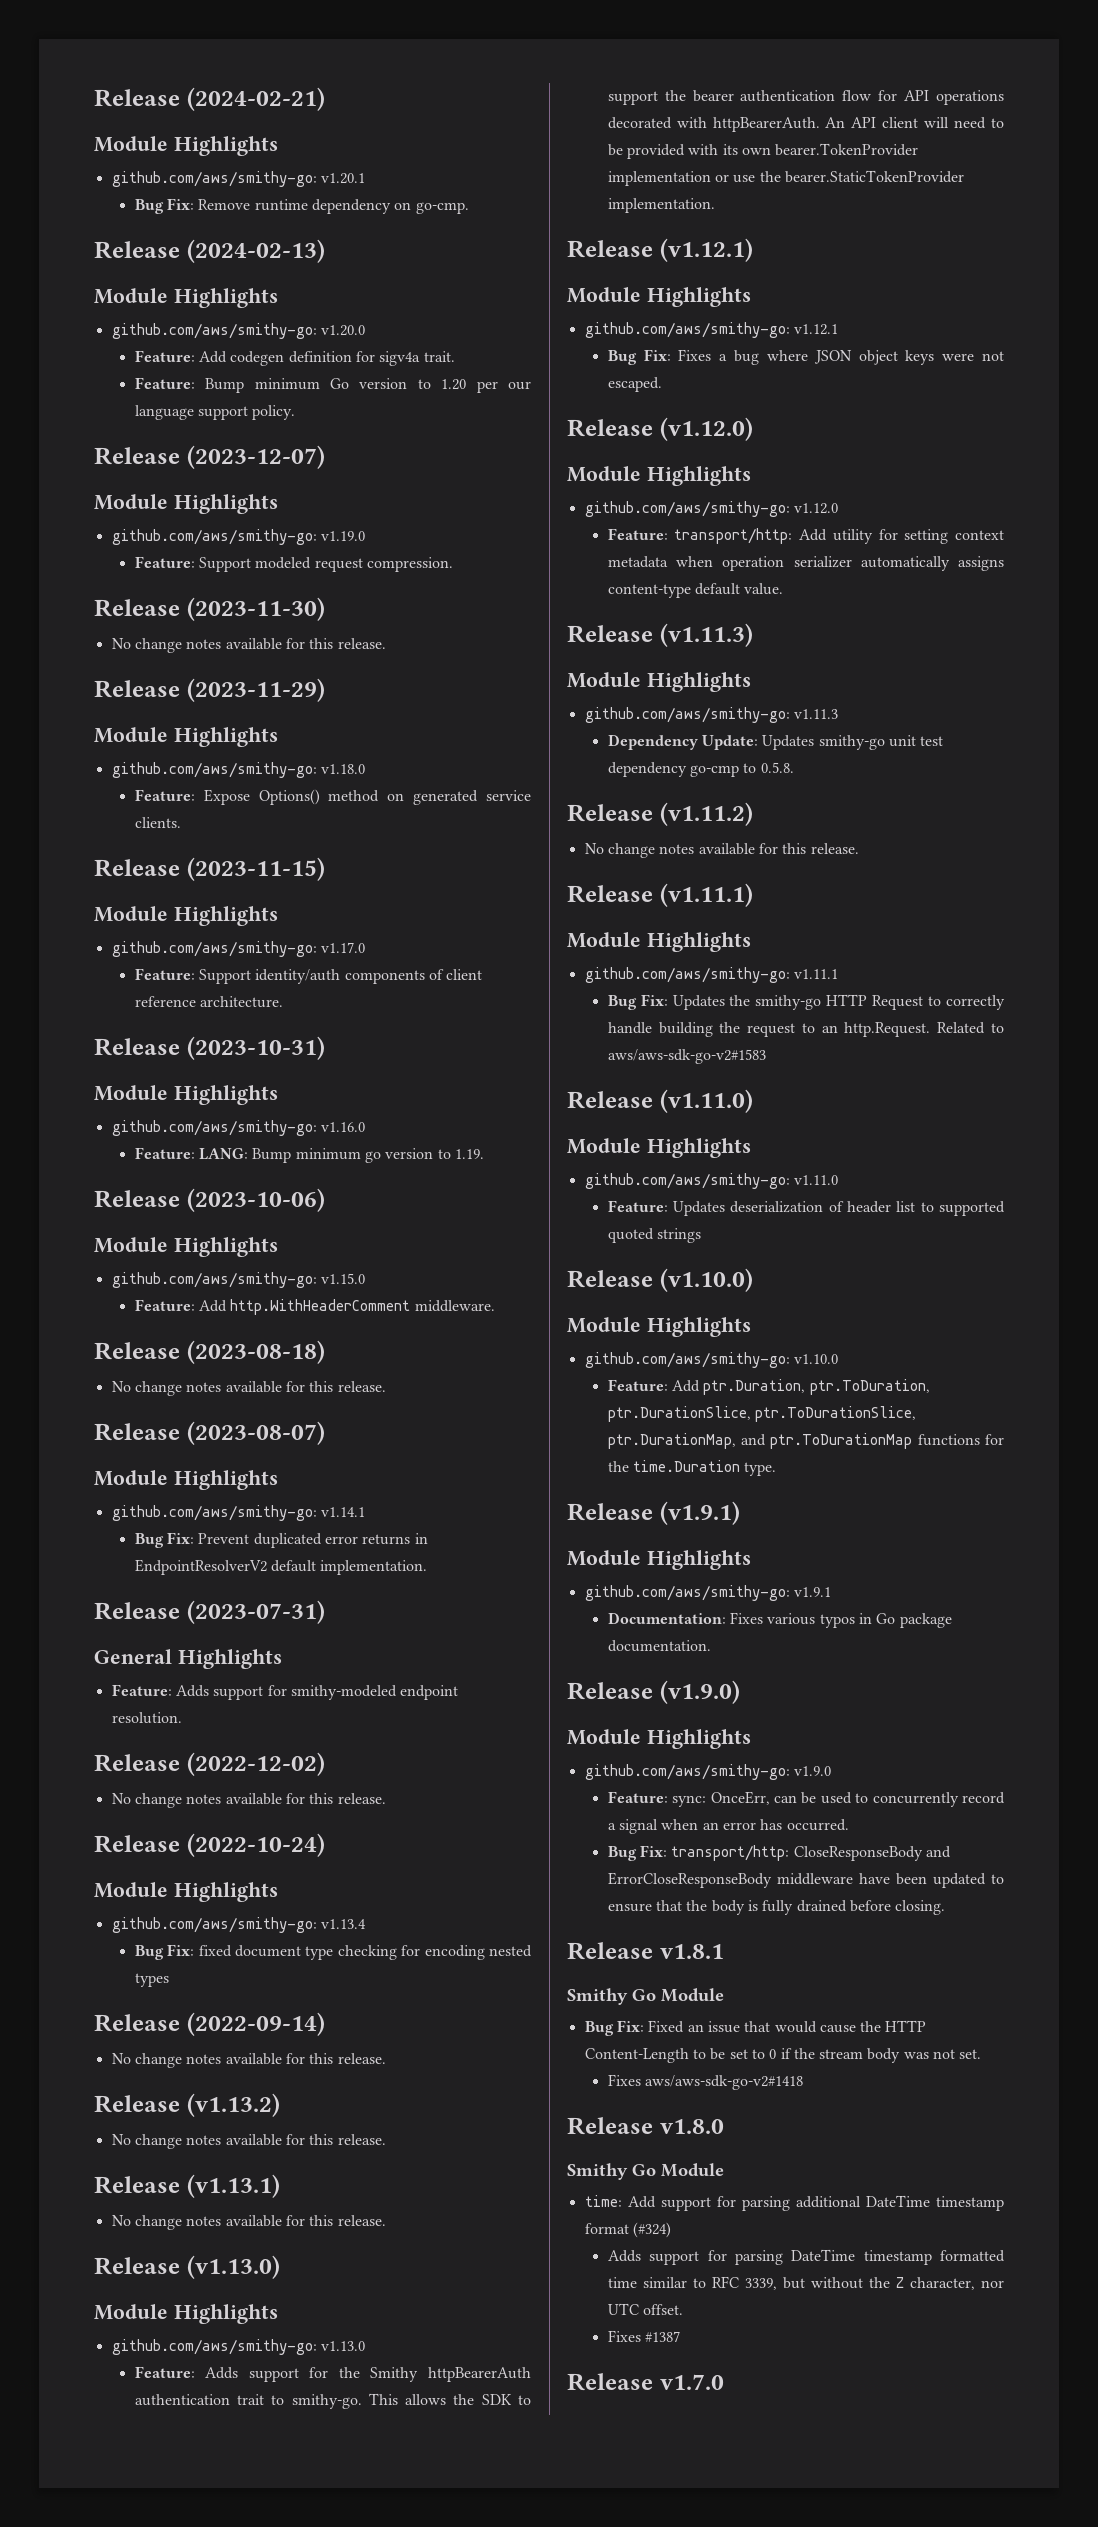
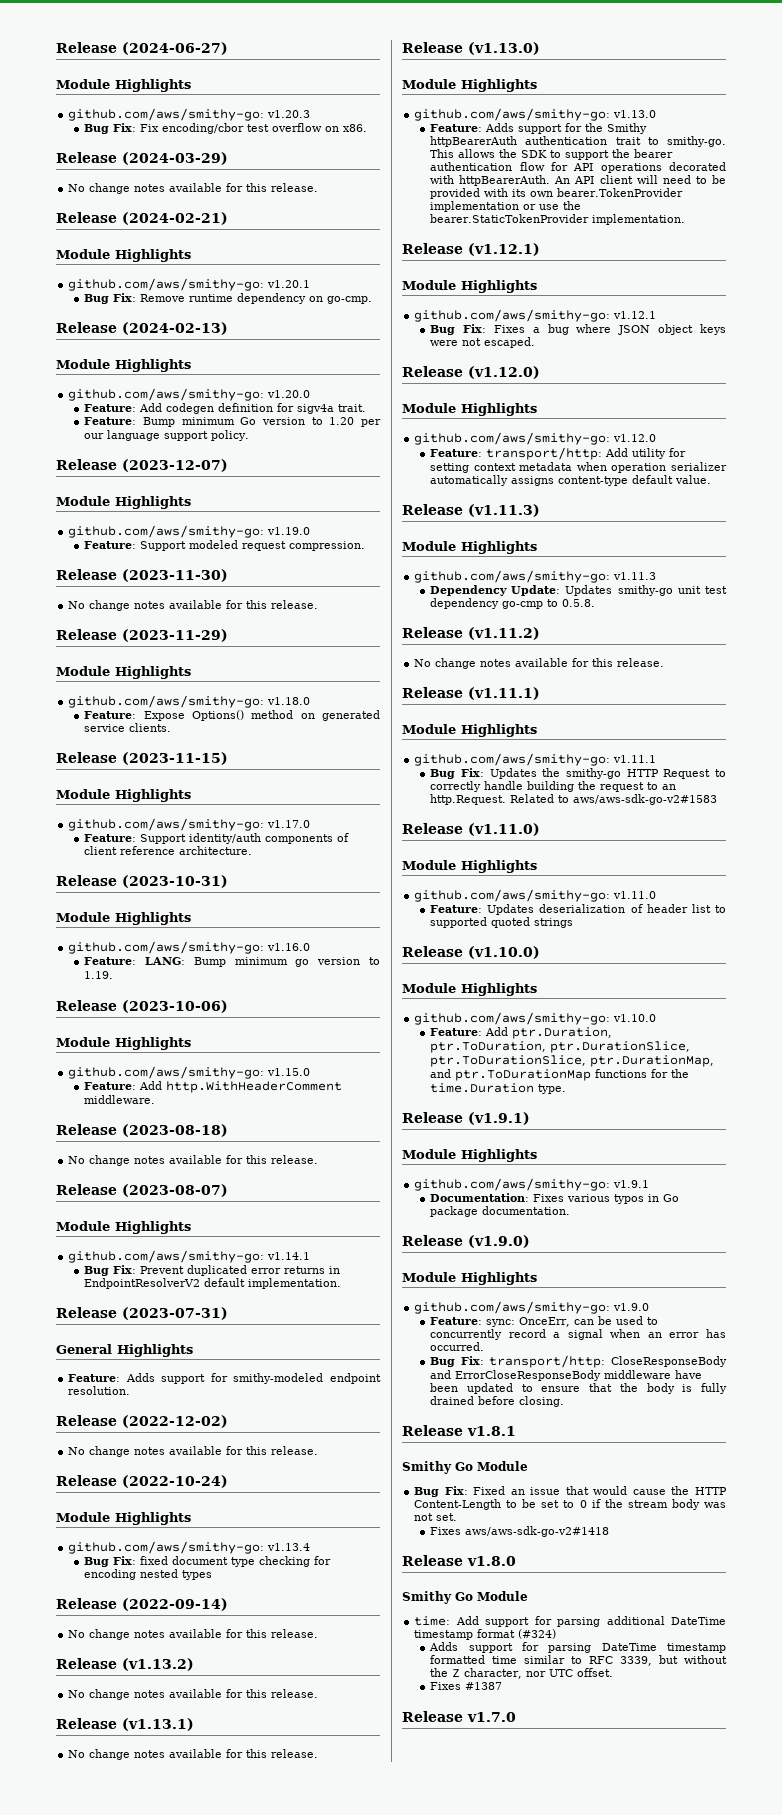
[94,89,180,107] Release -> [56,42,228,55] [56,79,191,92] [68,108,311,121] [84,123,368,134] [56,152,228,165] [68,183,319,194] [56,212,117,223] Release (2024-06-27) // Module Highlights // github.com/aws/smithy-go: v1.20.3 // Bug Fix: Fix encoding/cbor test overflow on x86. // Release (2024-03-29) // No change notes available for this release. // Release

